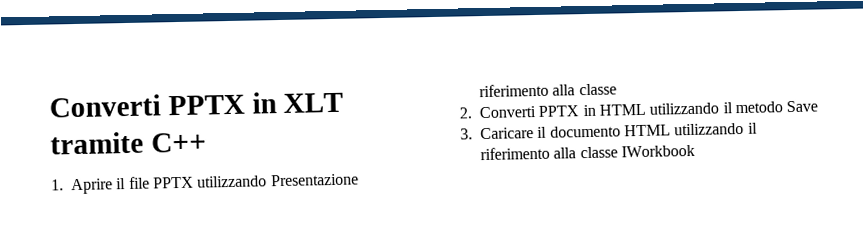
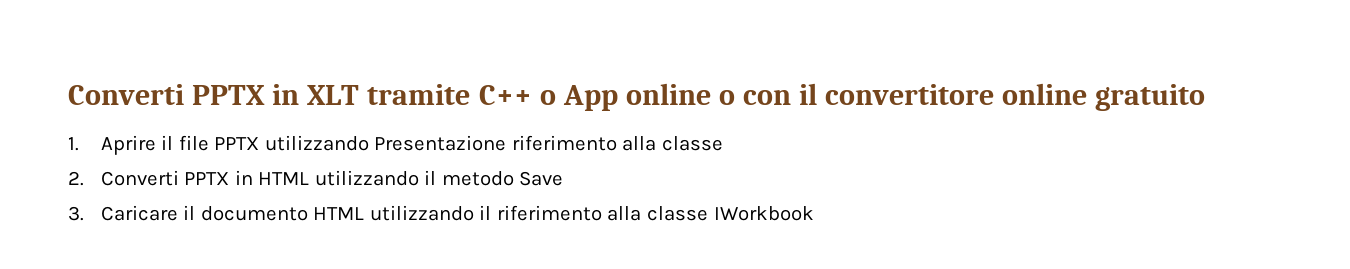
(207, 142) none -> [539,83,1206,111] o App online o con il convertitore online gratuito

